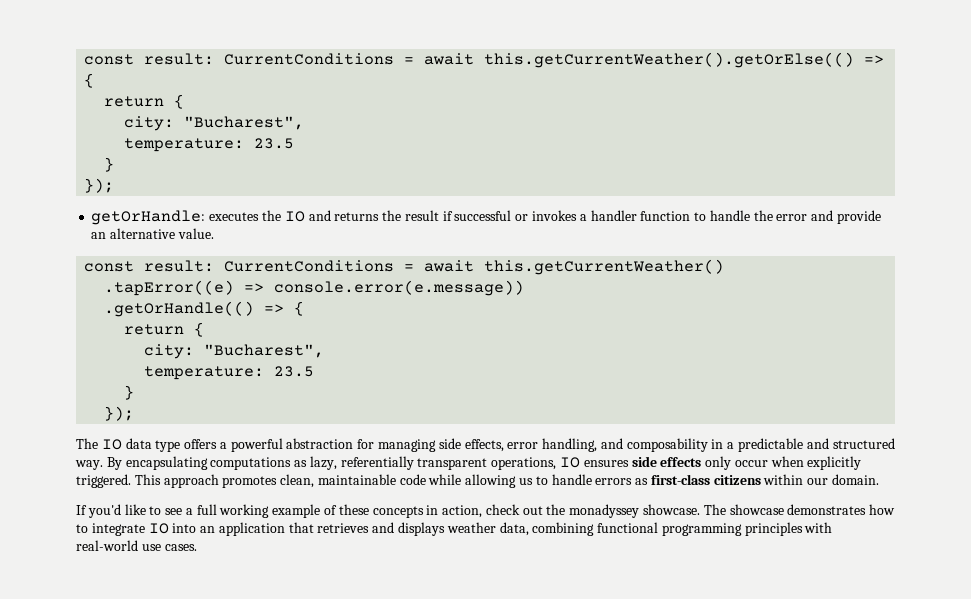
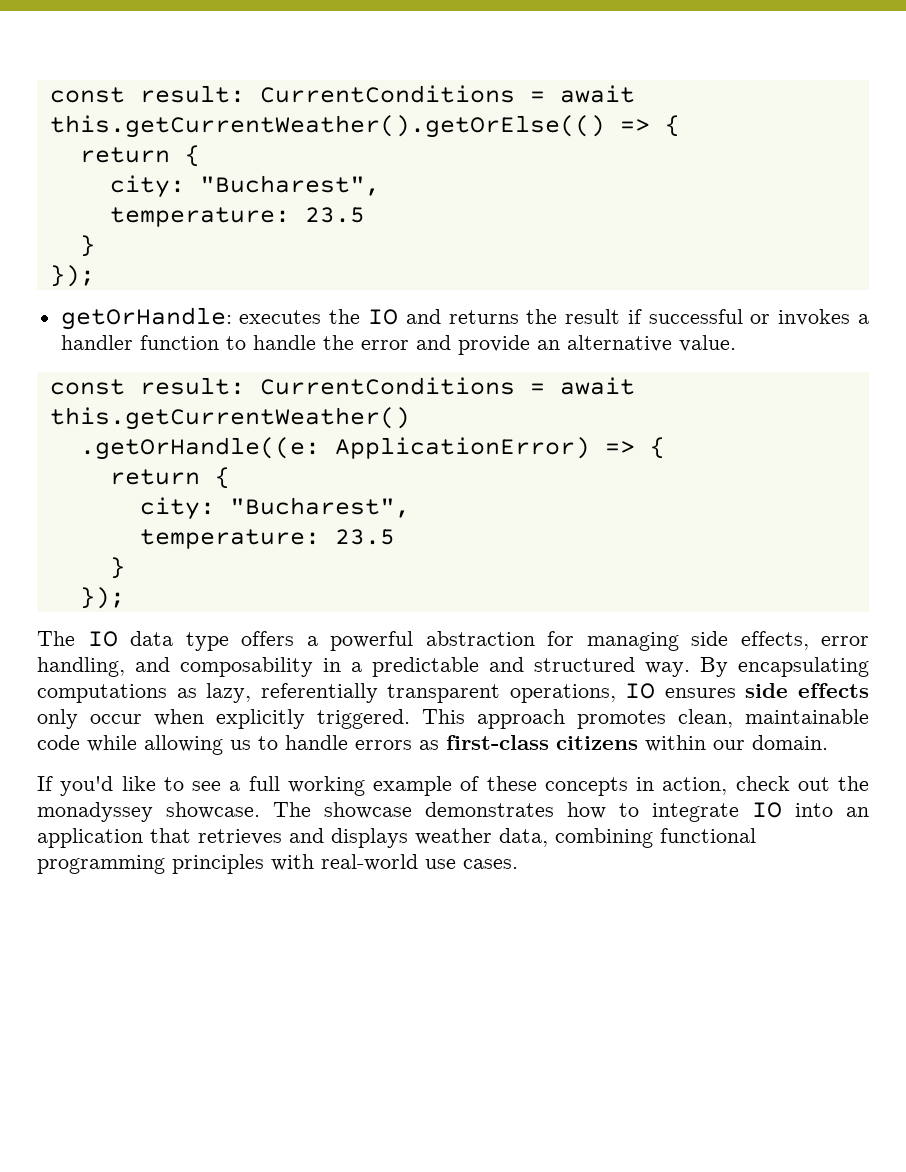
[104,280,525,296] [104,301,255,317] .tapError((e) => console.error(e.message)) // .getOrHandle(() -> [79,437,590,460] .getOrHandle((e: ApplicationError)

